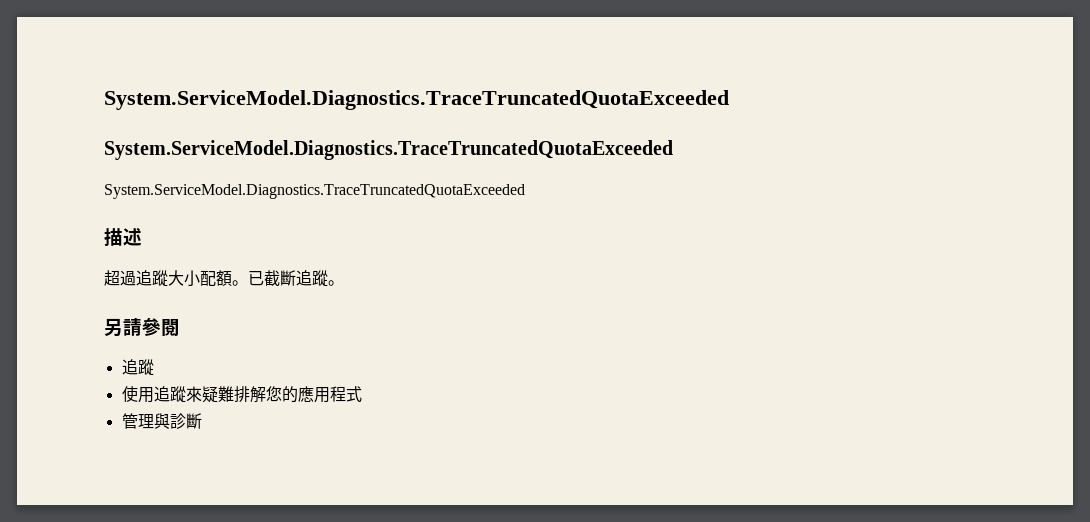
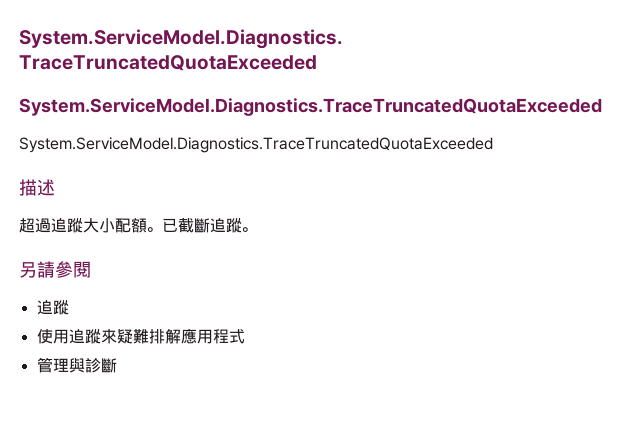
[265,386,298,403] 您的 -> (181, 336) none

